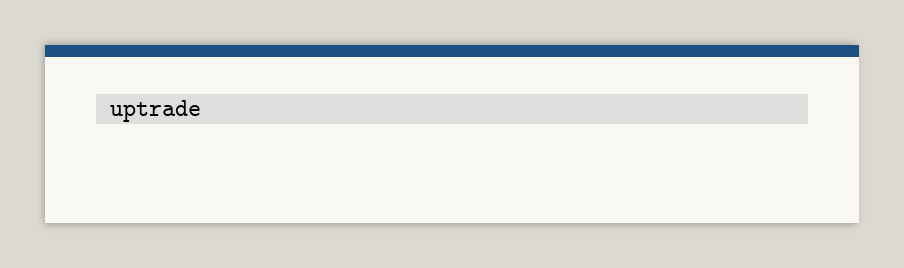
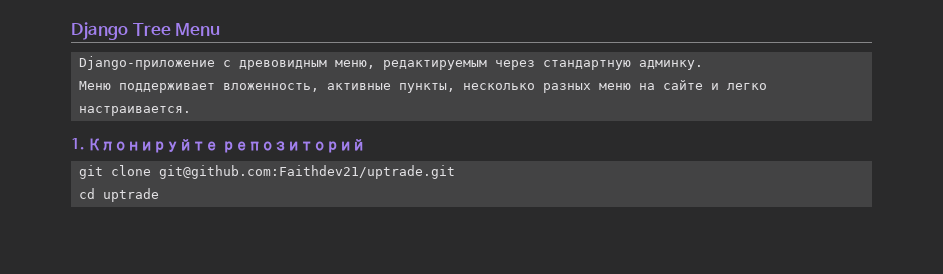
(109, 111) none -> [71,22,221,40] [79,56,704,70] [79,80,768,93] [79,106,192,116] [71,138,365,153] [79,165,456,179] [79,188,96,199] Django Tree Menu // Django-приложение с древовидным меню, редактируемым через стандартную админку. // Меню поддерживает вложенность, активные пункты, несколько разных меню на сайте и легко настраивается. // 1. Клонируйте репозиторий // git clone git@github.com:Faithdev21/uptrade.git // cd

